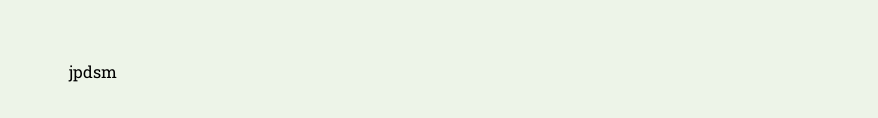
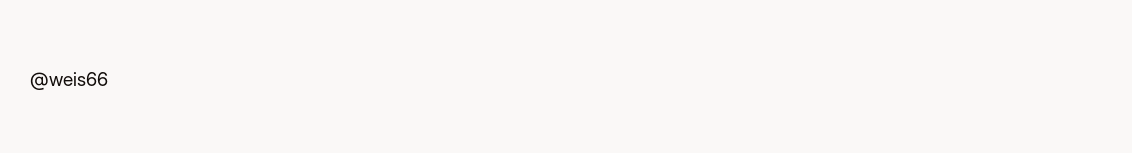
[68,65,117,82] jpdsm -> [30,72,108,90] @weis66

